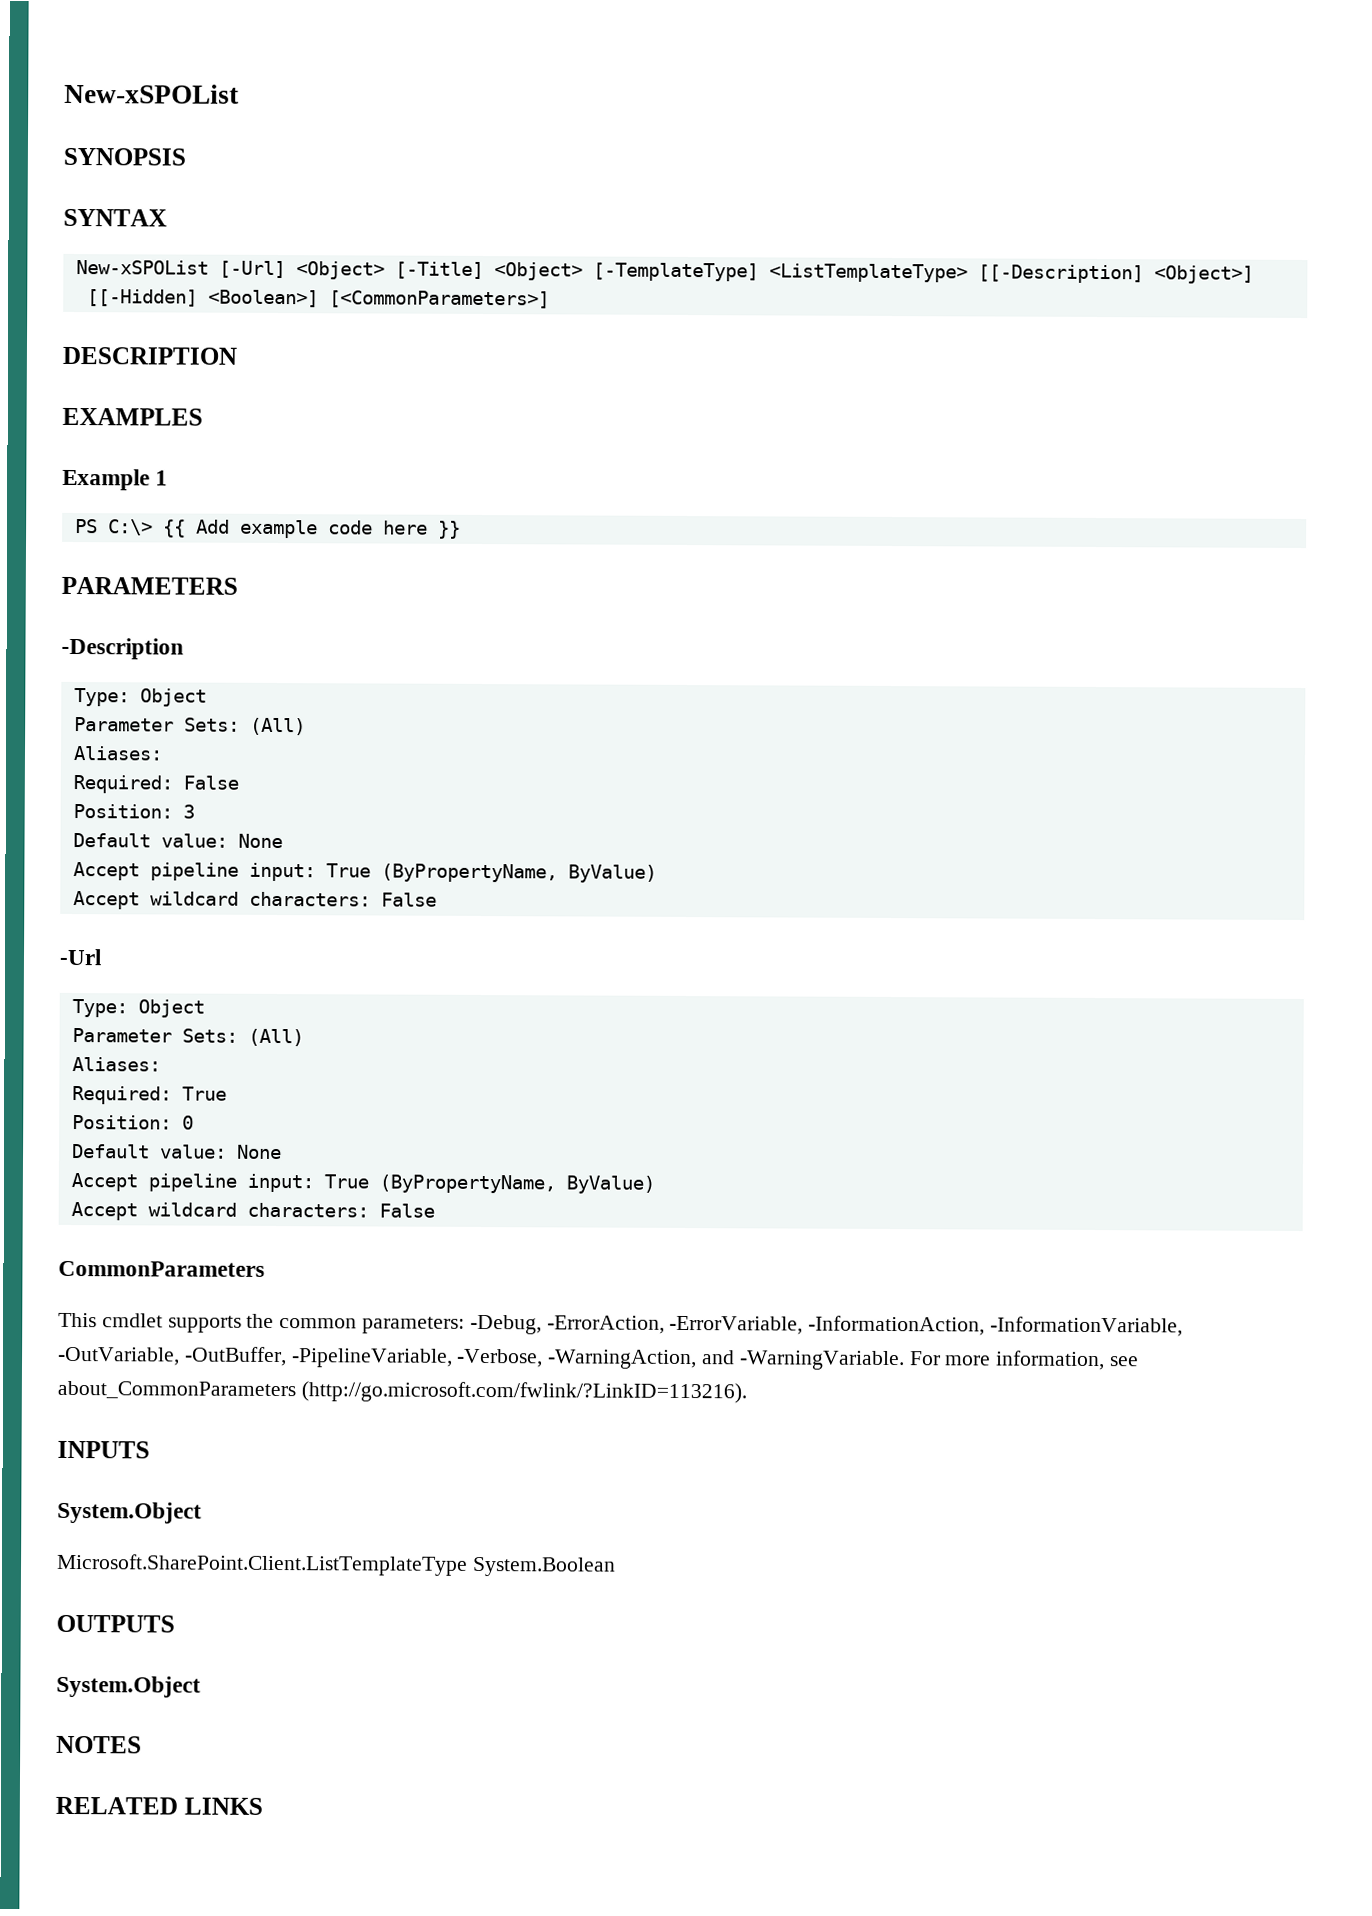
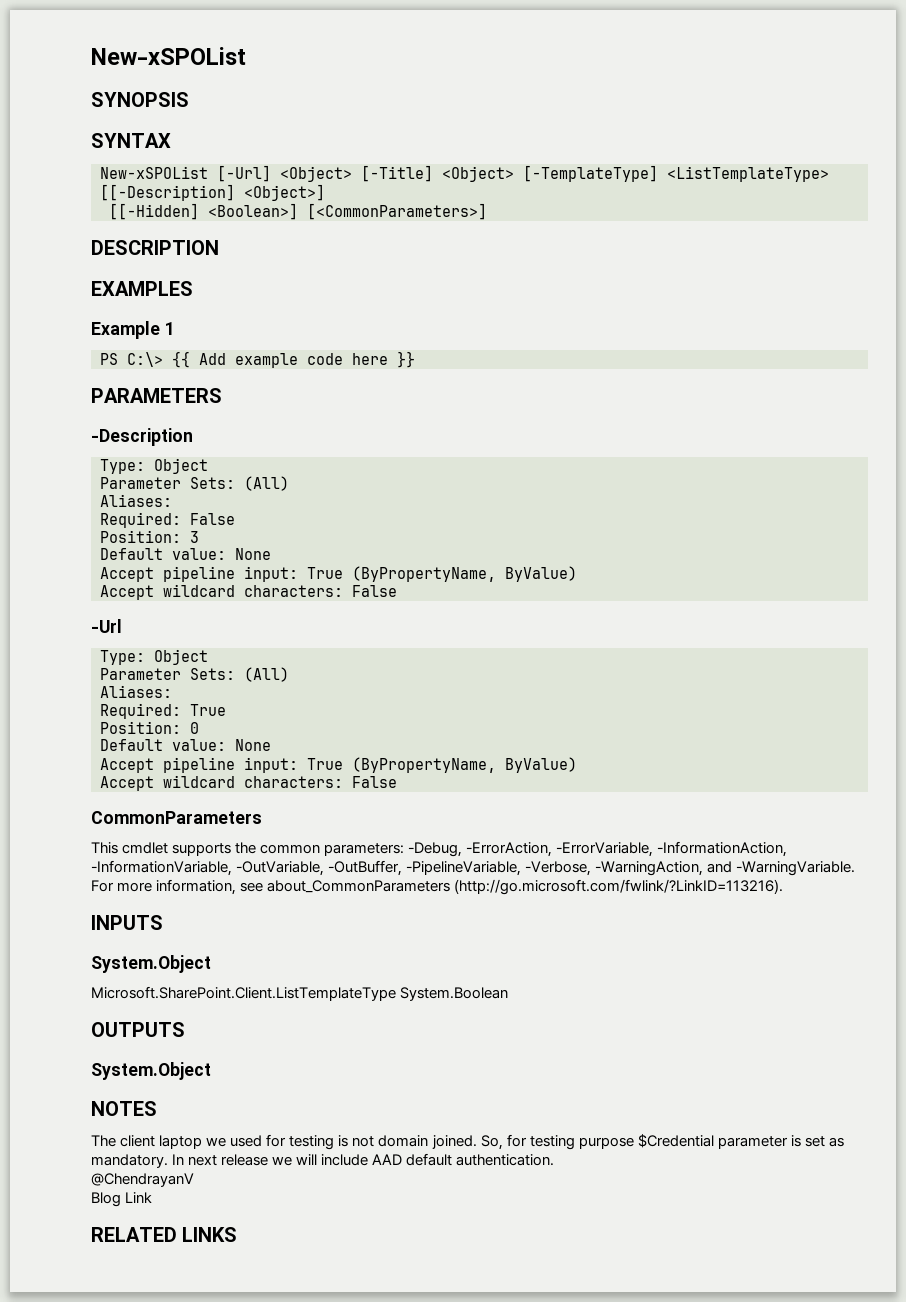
(142, 1744) none -> [91,1134,844,1150] [91,1153,555,1168] [91,1173,194,1187] [91,1192,153,1207] // The client laptop we used for testing is not domain joined. So, for testing purpose $Credential parameter is set as mandatory. In next release we will include AAD default authentication. // @ChendrayanV // Blog Link

